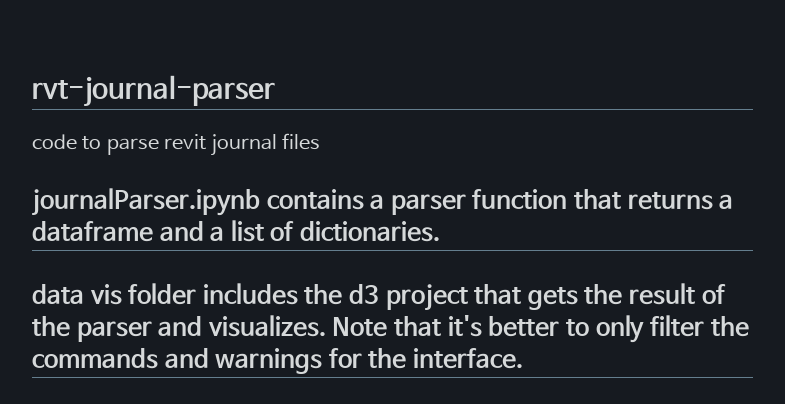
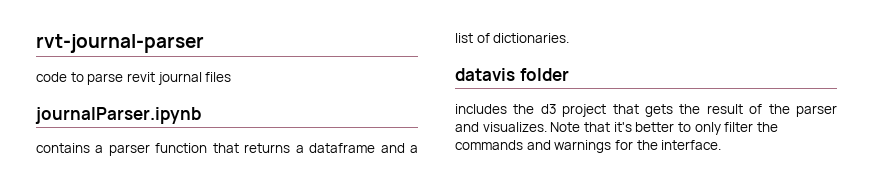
(260, 202) none -> (201, 115) //
[32,284,122,305] data vis -> [455,68,515,81] datavis
(197, 294) none -> (569, 74) //

